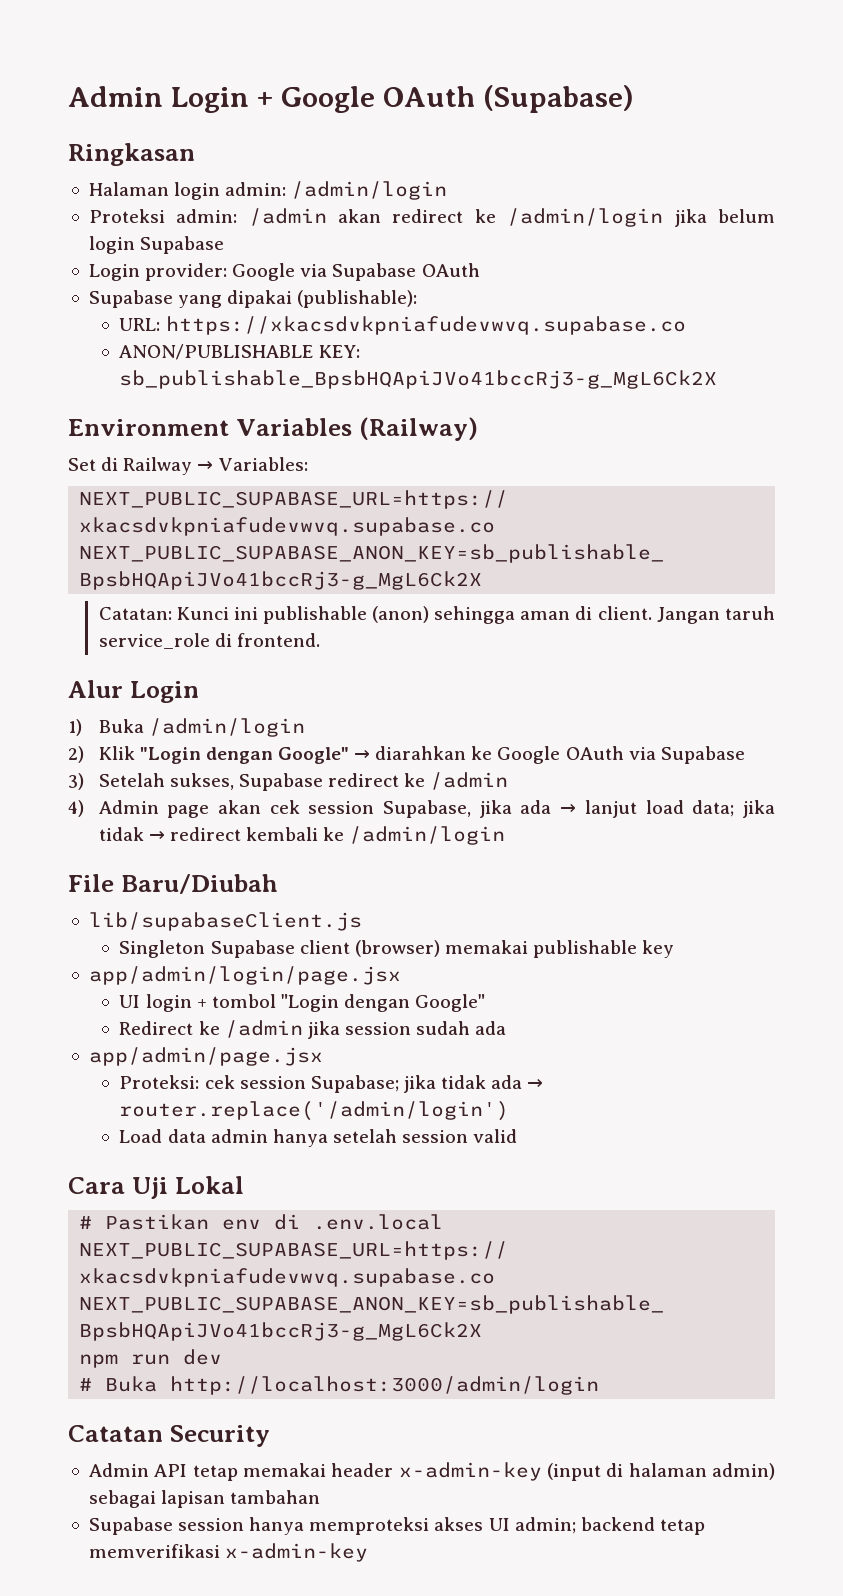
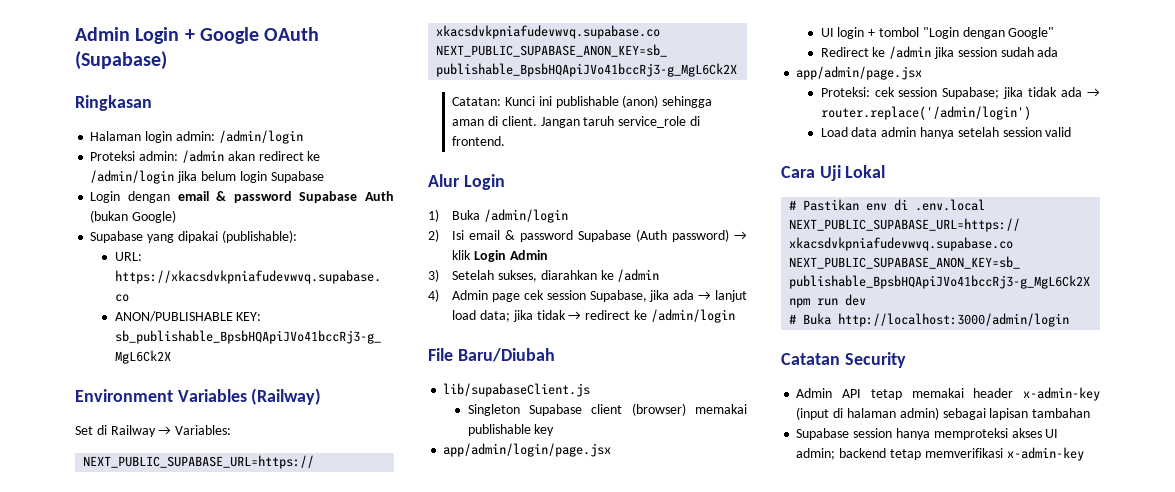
[145,263,480,281] provider: Google via Supabase OAuth -> [128,191,394,203] [90,210,177,223] dengan email & password Supabase Auth (bukan Google)
[98,746,745,764] Klik "Login dengan Google" → diarahkan ke Google OAuth via Supabase -> [452,229,747,242] [452,250,548,262] Isi email & password Supabase (Auth password) → klik Login Admin
[238,773,399,791] Supabase redirect -> [540,270,597,280] diarahkan
[217,800,261,814] akan -> (521, 297) none
[245,827,318,841] kembali -> (631, 315) none

